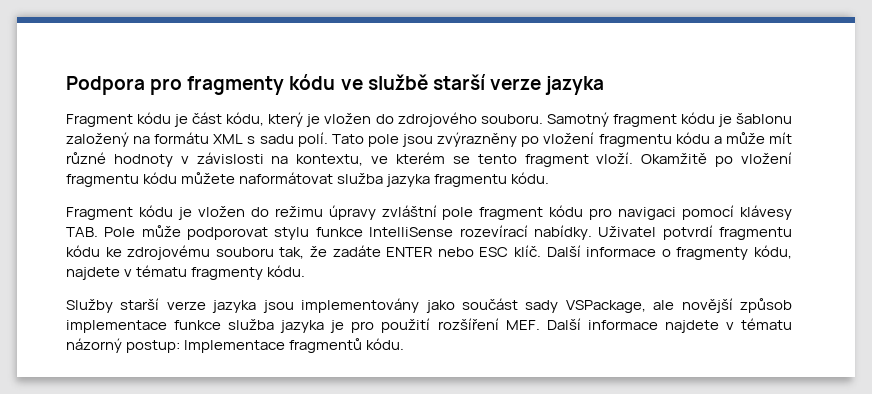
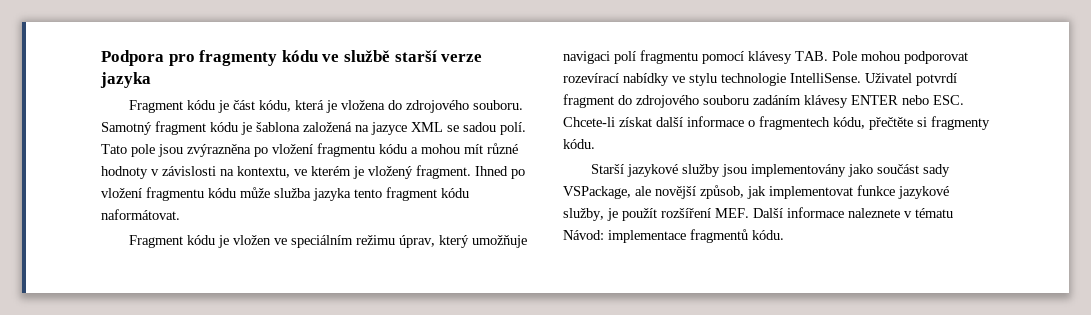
[268,112,372,127] který je vložen -> [295,100,386,113] která je vložena
[736,113,793,124] [66,132,294,147] šablonu založený na formátu XML s sadu -> [256,122,496,135] šablona založená na jazyce XML se sadou
[437,132,518,147] zvýrazněny -> [187,144,251,157] zvýrazněna
[725,132,765,144] může -> [421,144,460,154] mohou
[452,152,793,167] [66,172,550,187] [66,205,793,220] [66,225,793,240] [66,245,793,260] [66,265,306,280] [66,298,257,313] se tento fragment vloží. Okamžitě po vložení fragmentu kódu můžete naformátovat služba jazyka fragmentu kódu. // Fragment kódu je vložen do režimu úpravy zvláštní pole fragment kódu pro navigaci pomocí klávesy TAB. Pole může podporovat stylu funkce IntelliSense rozevírací nabídky. Uživatel potvrdí fragmentu kódu ke zdrojovému souboru tak, že zadáte ENTER nebo ESC klíč. Další informace o fragmenty kódu, najdete v tématu fragmenty kódu. // Služby starší verze jazyka -> [353,165,525,179] [101,187,469,201] [101,209,180,220] [129,235,528,248] [563,50,968,64] [563,73,957,86] [563,94,964,108] [563,116,990,130] [563,139,595,149] [591,164,721,177] je vložený fragment. Ihned po vložení fragmentu kódu může služba jazyka tento fragment kódu naformátovat. // Fragment kódu je vložen ve speciálním režimu úprav, který umožňuje navigaci polí fragmentu pomocí klávesy TAB. Pole mohou podporovat rozevírací nabídky ve stylu technologie IntelliSense. Uživatel potvrdí fragment do zdrojového souboru zadáním klávesy ENTER nebo ESC. Chcete-li získat další informace o fragmentech kódu, přečtěte si fragmenty kódu. // Starší jazykové služby
[739,298,792,313] [66,318,431,333] způsob implementace funkce služba jazyka je pro použití -> [700,185,949,199] [563,208,657,221] způsob, jak implementovat funkce jazykové služby, je použít
[664,318,793,333] [66,338,286,353] najdete v tématu názorný postup: Implementace -> [848,208,953,218] [563,230,686,243] naleznete v tématu Návod: implementace

